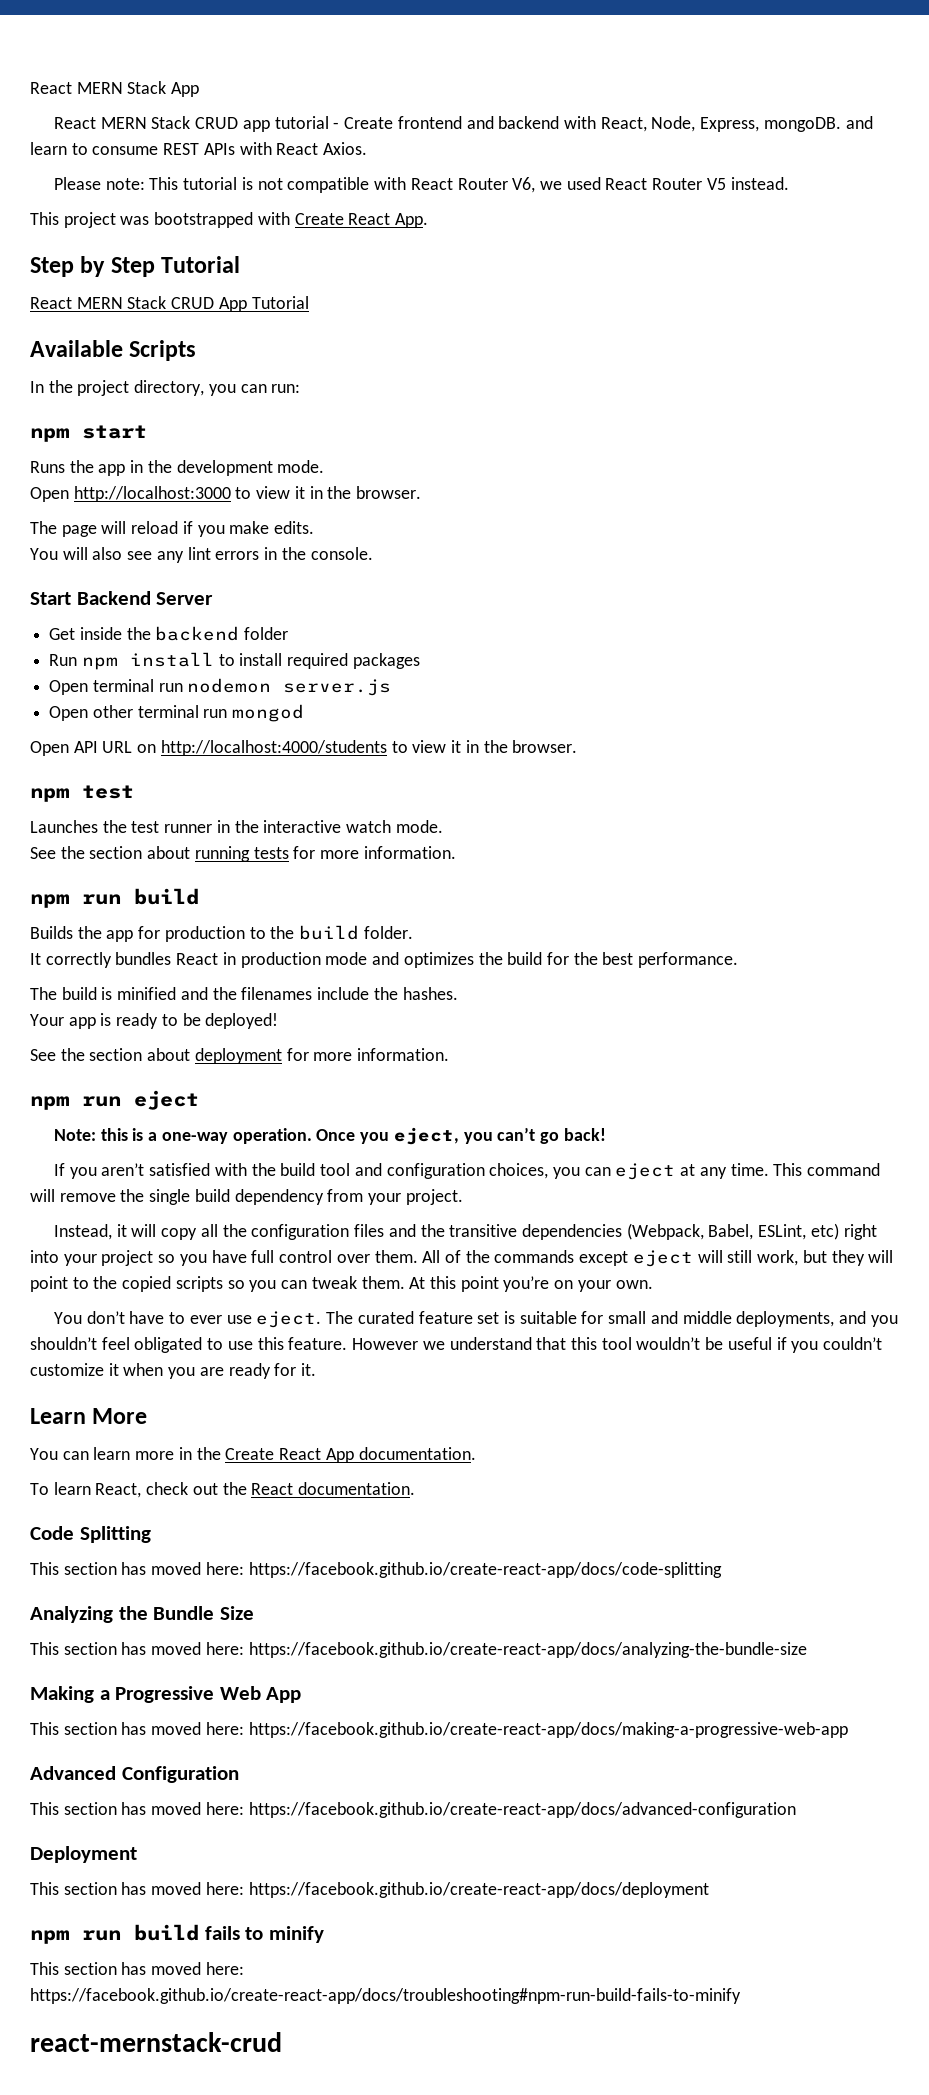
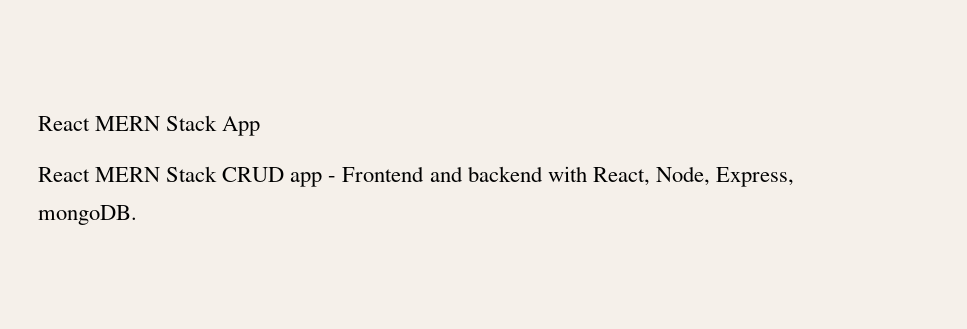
[274,116,462,129] tutorial - Create frontend -> [328,166,425,182] - Frontend
[845,116,873,129] [30,142,368,155] [53,177,789,193] [30,212,429,228] [30,256,241,277] [30,296,309,312] [30,340,197,361] [30,380,301,396] [30,425,147,442] [30,460,325,476] [30,486,422,502] [30,521,315,537] [30,547,373,563] [30,591,214,605] [49,626,289,641] [49,652,420,670] [49,678,392,696] [49,704,305,722] [30,740,578,756] [30,785,134,802] [30,820,443,833] [30,846,456,862] [30,888,199,908] [30,925,413,942] [30,952,739,968] [30,987,458,1000] [30,1013,279,1029] [30,1048,450,1064] [30,1090,199,1110] [53,1127,606,1145] [53,1163,881,1180] [30,1189,463,1205] [53,1223,877,1240] [30,1250,894,1267] [30,1276,653,1292] [53,1311,898,1328] [30,1337,883,1353] [30,1363,317,1379] [30,1408,148,1424] [30,1447,476,1463] [30,1482,416,1498] [30,1526,151,1543] [30,1562,722,1578] [30,1606,254,1623] [30,1642,807,1658] [30,1686,302,1703] [30,1722,848,1738] [30,1766,239,1783] [30,1802,796,1818] [30,1846,137,1863] [30,1882,709,1898] [30,1924,324,1944] [30,1962,244,1975] [30,1988,741,2004] [30,2032,282,2052] and learn to consume REST APIs with React Axios. // Please note: This tutorial is not compatible with React Router V6, we used React Router V5 instead. // This project was bootstrapped with Create React App. // Step by Step Tutorial // React MERN Stack CRUD App Tutorial // Available Scripts // In the project directory, you can run: // npm start // Runs the app in the development mode. // Open http://localhost:3000 to view it in the browser. // The page will reload if you make edits. // You will also see any lint errors in the console. // Start Backend Server // Get inside the backend folder // Run npm install to install required packages // Open terminal run nodemon server.js // Open other terminal run mongod // Open API URL on http://localhost:4000/students to view it in the browser. // npm test // Launches the test runner in the interactive watch mode. // See the section about running tests for more information. // npm run build // Builds the app for production to the build folder. // It correctly bundles React in production mode and optimizes the build for the best performance. // The build is minified and the filenames include the hashes. // Your app is ready to be deployed! // See the section about deployment for more information. // npm run eject // Note: this is a one-way operation. Once you eject, you can’t go back! // If you aren’t satisfied with the build tool and configuration choices, you can eject at any time. This command will remove the single build dependency from your project. // Instead, it will copy all the configuration files and the transitive dependencies (Webpack, Babel, ESLint, etc) right into your project so you have full control over them. All of the commands except eject will still work, but they will point to the copied scripts so you can tweak them. At this point you’re on your own. // You don’t have to ever use eject. The curated feature set is suitable for small and middle deployments, and you shouldn’t feel obligated to use this feature. However we understand that this tool wouldn’t be useful if you couldn’t customize it when you are ready for it. // Learn More // You can learn more in the Create React App documentation. // To learn React, check out the React documentation. // Code Splitting // This section has moved here: https://facebook.github.io/create-react-app/docs/code-splitting // Analyzing the Bundle Size // This section has moved here: https://facebook.github.io/create-react-app/docs/analyzing-the-bundle-size // Making a Progressive Web App // This section has moved here: https://facebook.github.io/create-react-app/docs/making-a-progressive-web-app // Advanced Configuration // This section has moved here: https://facebook.github.io/create-react-app/docs/advanced-configuration // Deployment // This section has moved here: https://facebook.github.io/create-react-app/docs/deployment // npm run build fails to minify // This section has moved here: https://facebook.github.io/create-react-app/docs/troubleshooting#npm-run-build-fails-to-minify // react-mernstack-crud -> (137, 215) none

